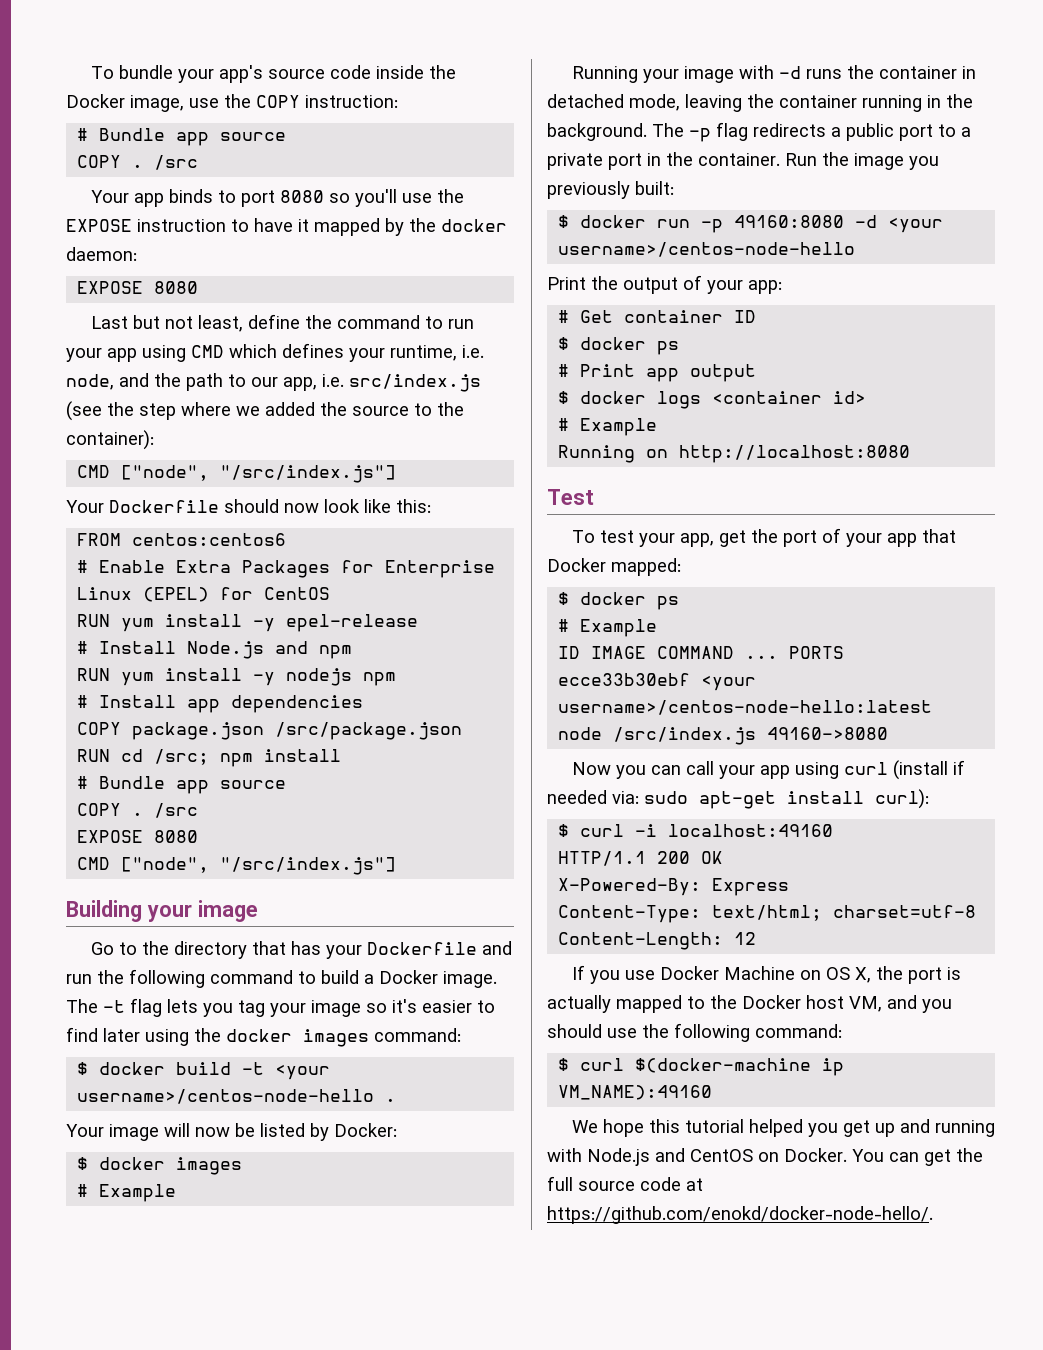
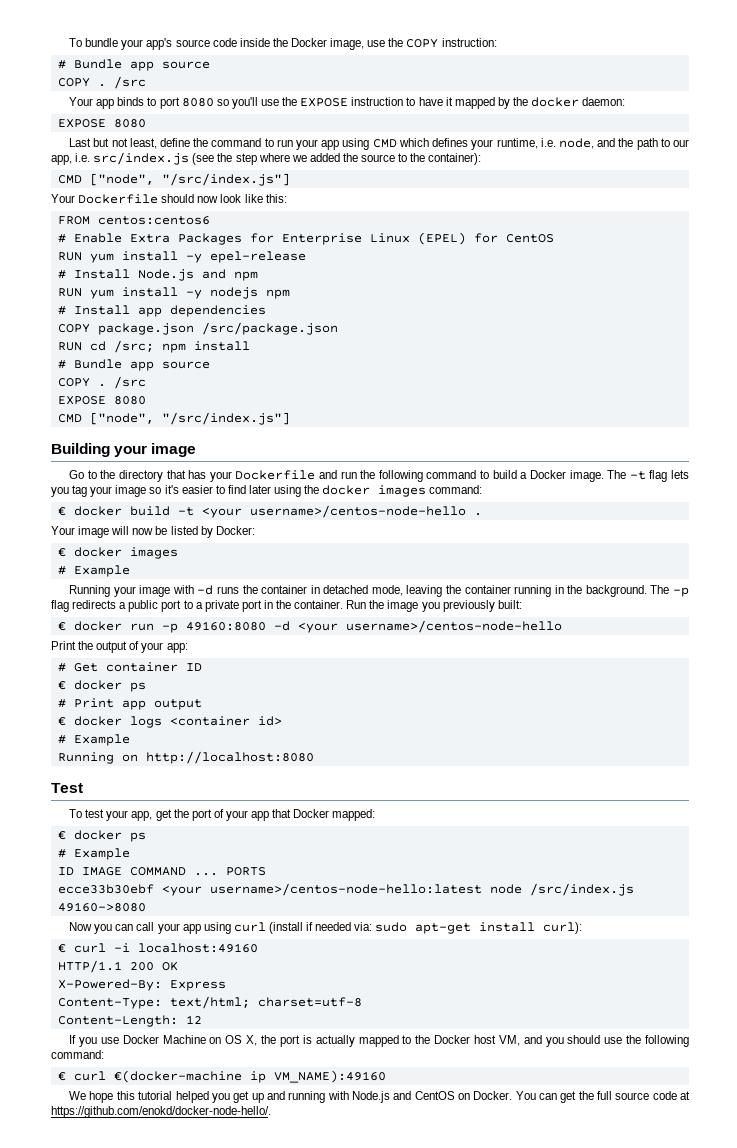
[77,1062,89,1075] $ -> [57,507,66,516] €
[77,1157,89,1170] $ -> [57,548,66,557] €
[558,215,570,228] $ -> [57,622,66,631] €
[558,337,570,350] $ -> [57,681,66,690] €
[558,391,570,404] $ -> [57,717,66,726] €
[558,592,570,605] $ -> [57,831,66,840] €
[558,824,570,837] $ -> [57,944,66,953] €
[558,1058,812,1073] $ curl $(docker-machine -> [57,1070,242,1083] € curl €(docker-machine

